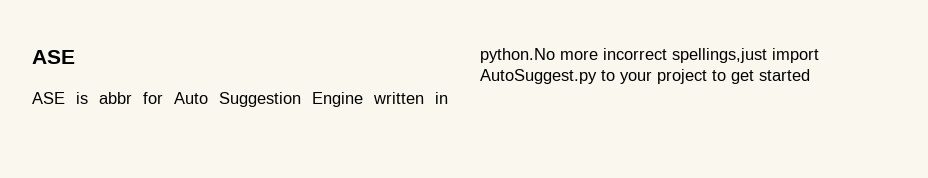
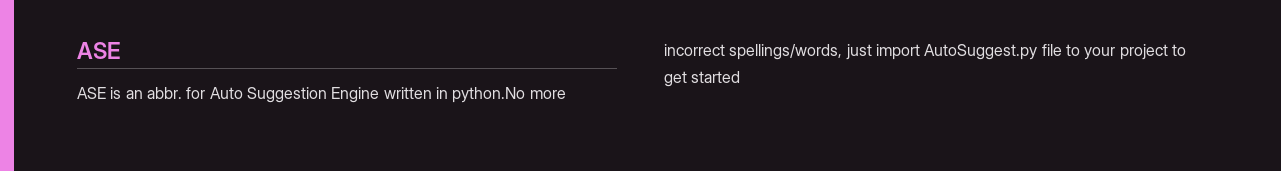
[99,92,132,104] abbr -> [125,87,182,99] an abbr.
[672,48,767,63] spellings,just -> [729,44,872,60] spellings/words, just
(597, 76) none -> [1041,44,1062,56] file

